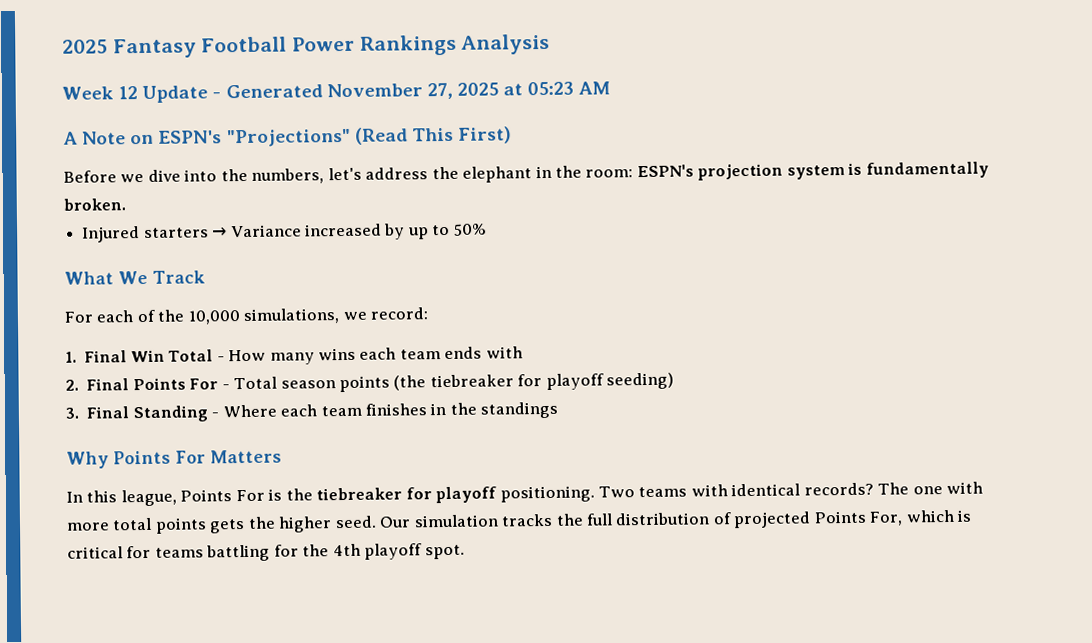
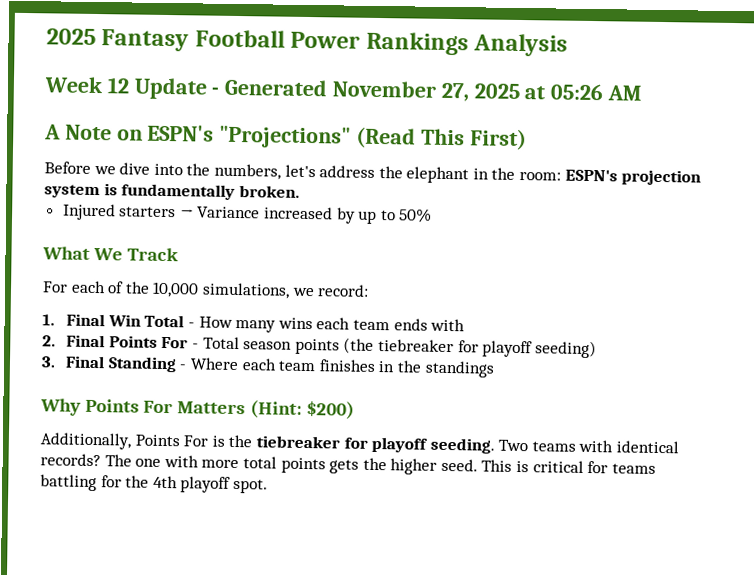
[527,81,575,96] 05:23 -> [550,83,604,101] 05:26
[66,489,177,507] // In this league, -> [249,400,355,420] [40,432,131,450] (Hint: $200) // Additionally,
[499,485,595,503] positioning. -> [429,437,495,454] seeding.
[379,509,955,529] Our simulation tracks the full distribution of projected Points For, which -> [481,459,513,472] This

